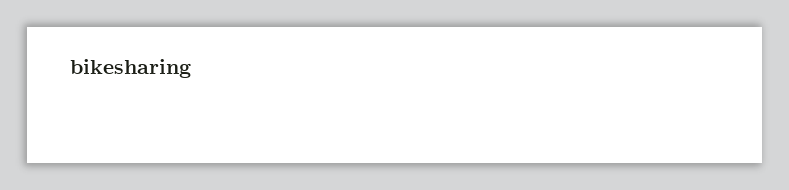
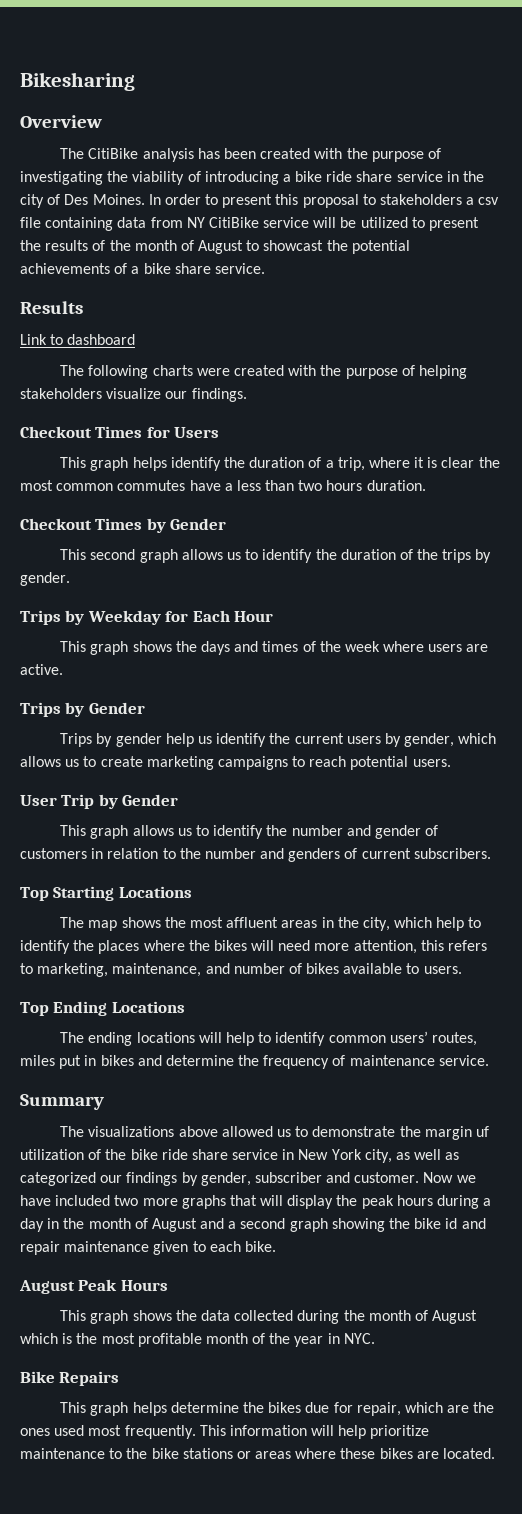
[70,59,191,78] bikesharing -> [20,72,135,91] [20,115,102,128] [60,148,441,162] [20,171,485,185] [20,194,500,208] [20,217,480,231] [20,240,410,254] [20,263,265,274] [20,301,83,314] [20,334,136,345] [60,365,467,379] [20,388,247,402] [20,426,220,438] [60,457,500,471] [20,480,426,491] [20,518,227,533] [60,549,492,563] [20,572,70,586] [20,610,274,625] [60,641,489,655] [20,664,63,675] [20,702,145,717] [60,733,497,747] [20,756,451,770] [20,794,179,809] [60,825,439,839] [20,848,491,862] [20,886,192,901] [60,917,482,931] [20,940,488,954] [20,963,462,977] [20,1001,185,1016] [60,1031,477,1046] [20,1055,489,1069] [20,1094,104,1110] [60,1126,489,1140] [20,1149,460,1163] [20,1172,476,1186] [20,1195,492,1209] [20,1218,486,1232] [20,1241,276,1255] [19,1279,168,1294] [60,1310,478,1324] [20,1333,375,1347] [20,1371,120,1386] [60,1402,495,1416] [20,1425,430,1439] [20,1448,496,1459] Bikesharing // Overview // The CitiBike analysis has been created with the purpose of investigating the viability of introducing a bike ride share service in the city of Des Moines. In order to present this proposal to stakeholders a csv file containing data from NY CitiBike service will be utilized to present the results of the month of August to showcast the potential achievements of a bike share service. // Results // Link to dashboard // The following charts were created with the purpose of helping stakeholders visualize our findings. // Checkout Times for Users // This graph helps identify the duration of a trip, where it is clear the most common commutes have a less than two hours duration. // Checkout Times by Gender // This second graph allows us to identify the duration of the trips by gender. // Trips by Weekday for Each Hour // This graph shows the days and times of the week where users are active. // Trips by Gender // Trips by gender help us identify the current users by gender, which allows us to create marketing campaigns to reach potential users. // User Trip by Gender // This graph allows us to identify the number and gender of customers in relation to the number and genders of current subscribers. // Top Starting Locations // The map shows the most affluent areas in the city, which help to identify the places where the bikes will need more attention, this refers to marketing, maintenance, and number of bikes available to users. // Top Ending Locations // The ending locations will help to identify common users’ routes, miles put in bikes and determine the frequency of maintenance service. // Summary // The visualizations above allowed us to demonstrate the margin uf utilization of the bike ride share service in New York city, as well as categorized our findings by gender, subscriber and customer. Now we have included two more graphs that will display the peak hours during a day in the month of August and a second graph showing the bike id and repair maintenance given to each bike. // August Peak Hours // This graph shows the data collected during the month of August which is the most profitable month of the year in NYC. // Bike Repairs // This graph helps determine the bikes due for repair, which are the ones used most frequently. This information will help prioritize maintenance to the bike stations or areas where these bikes are located.

